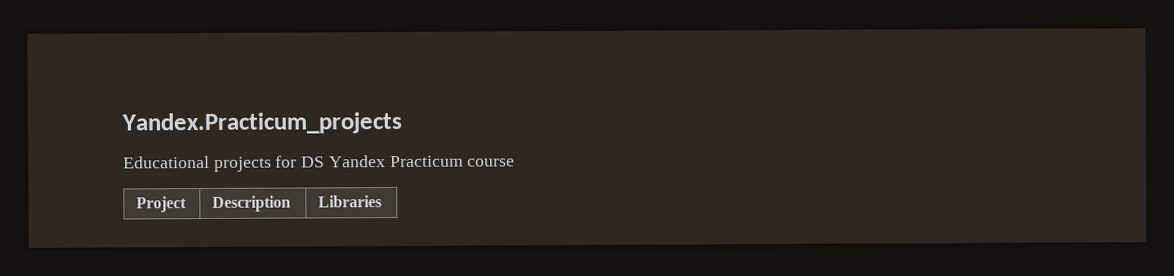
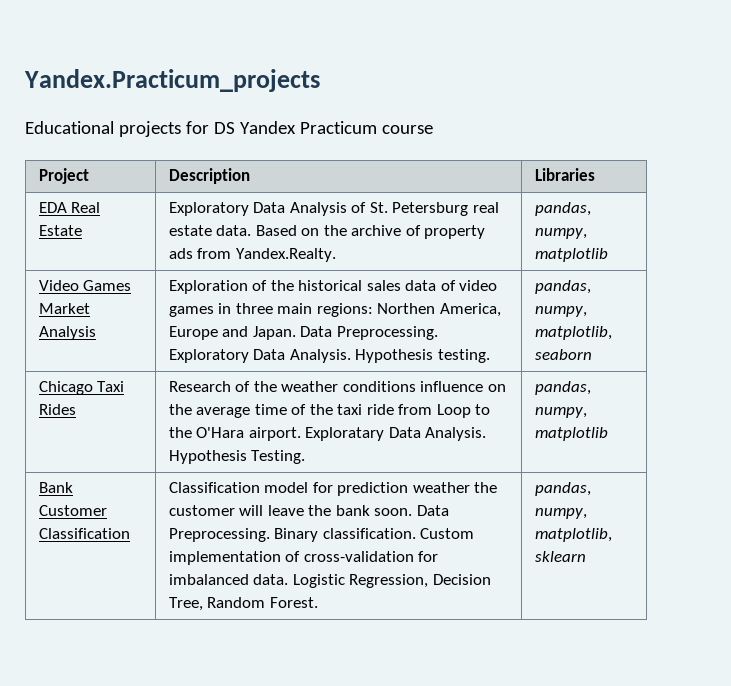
(383, 201) none -> [38,202,101,213] [38,225,82,236] [168,202,499,216] [168,225,486,239] [168,248,336,262] [534,202,591,216] [534,228,587,239] [534,248,608,262] [38,280,132,291] [38,303,90,314] [38,326,96,340] [168,280,498,294] [168,303,501,317] [168,326,438,340] [168,349,490,363] [534,280,591,294] [534,306,587,317] [534,326,612,340] [534,349,592,360] [38,381,125,395] [38,404,76,415] [168,381,506,392] [168,404,491,418] [168,427,487,441] [168,450,306,464] [534,381,591,395] [534,407,587,418] [534,427,608,441] [38,482,73,493] [38,505,107,516] [38,528,130,539] [168,482,498,496] [168,505,449,516] [168,528,475,542] [168,551,439,565] [168,574,491,588] [168,597,318,611] [534,482,591,496] [534,508,587,519] [534,528,612,542] [534,551,586,562] // EDA Real Estate | Exploratory Data Analysis of St. Petersburg real estate data. Based on the archive of property ads from Yandex.Realty. | pandas, numpy, matplotlib // Video Games Market Analysis | Exploration of the historical sales data of video games in three main regions: Northen America, Europe and Japan. Data Preprocessing. Exploratory Data Analysis. Hypothesis testing. | pandas, numpy, matplotlib, seaborn // Chicago Taxi Rides | Research of the weather conditions influence on the average time of the taxi ride from Loop to the O'Hara airport. Exploratary Data Analysis. Hypothesis Testing. | pandas, numpy, matplotlib // Bank Customer Classification | Classification model for prediction weather the customer will leave the bank soon. Data Preprocessing. Binary classification. Custom implementation of cross-validation for imbalanced data. Logistic Regression, Decision Tree, Random Forest. | pandas, numpy, matplotlib, sklearn

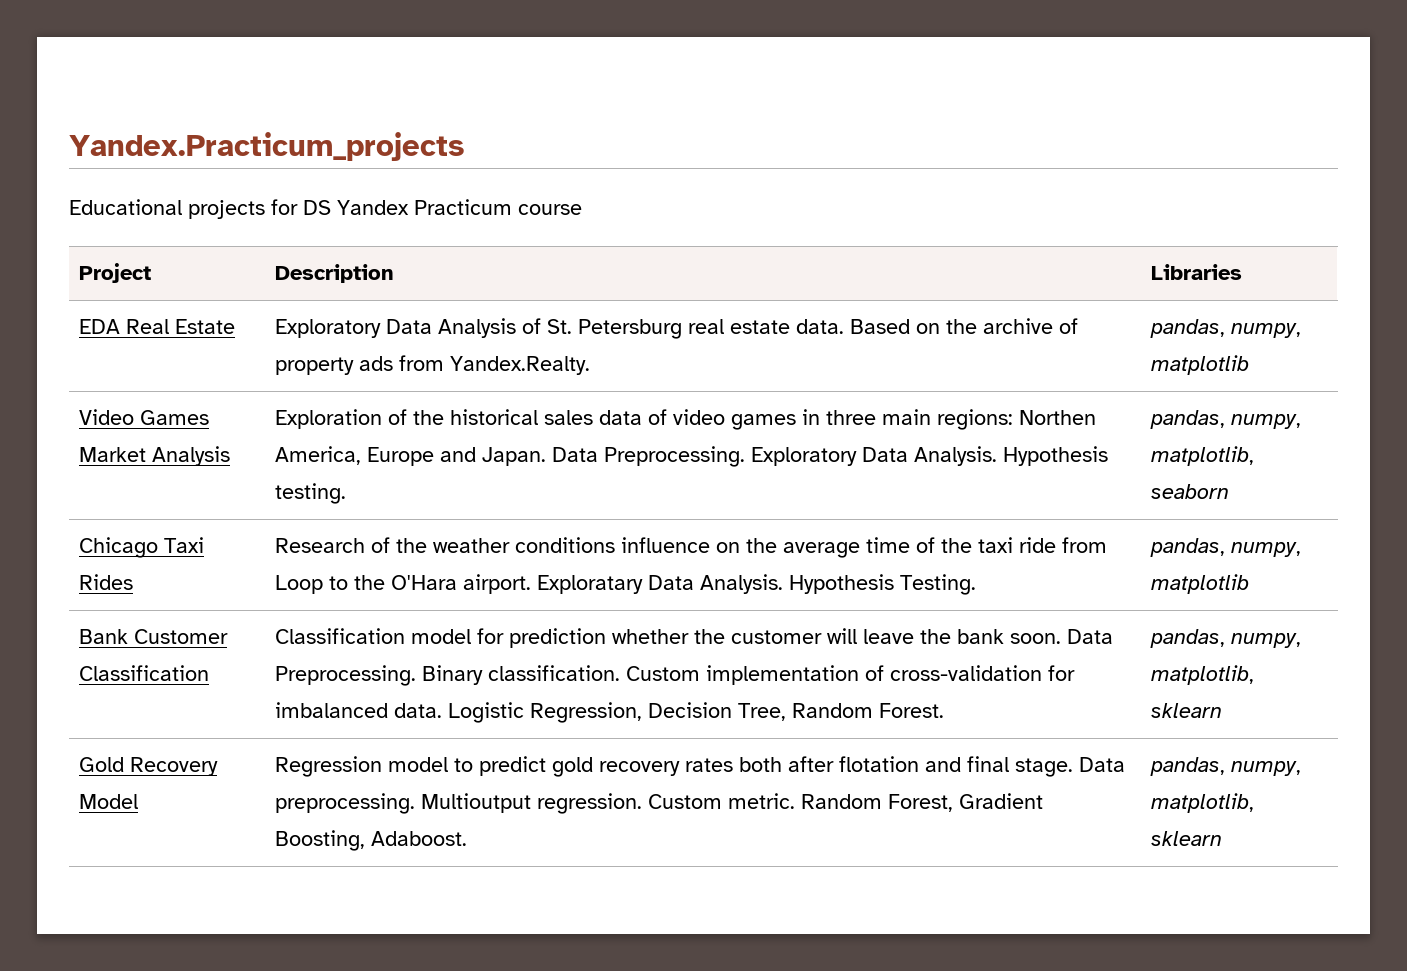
[412,482,470,493] weather -> [612,629,690,644] whether
(586, 556) none -> [79,757,219,776] [79,794,139,809] [275,756,1126,777] [275,793,1044,814] [275,830,468,851] [1150,757,1302,776] [1151,793,1255,813] [1151,831,1223,846] // Gold Recovery Model | Regression model to predict gold recovery rates both after flotation and final stage. Data preprocessing. Multioutput regression. Custom metric. Random Forest, Gradient Boosting, Adaboost. | pandas, numpy, matplotlib, sklearn

